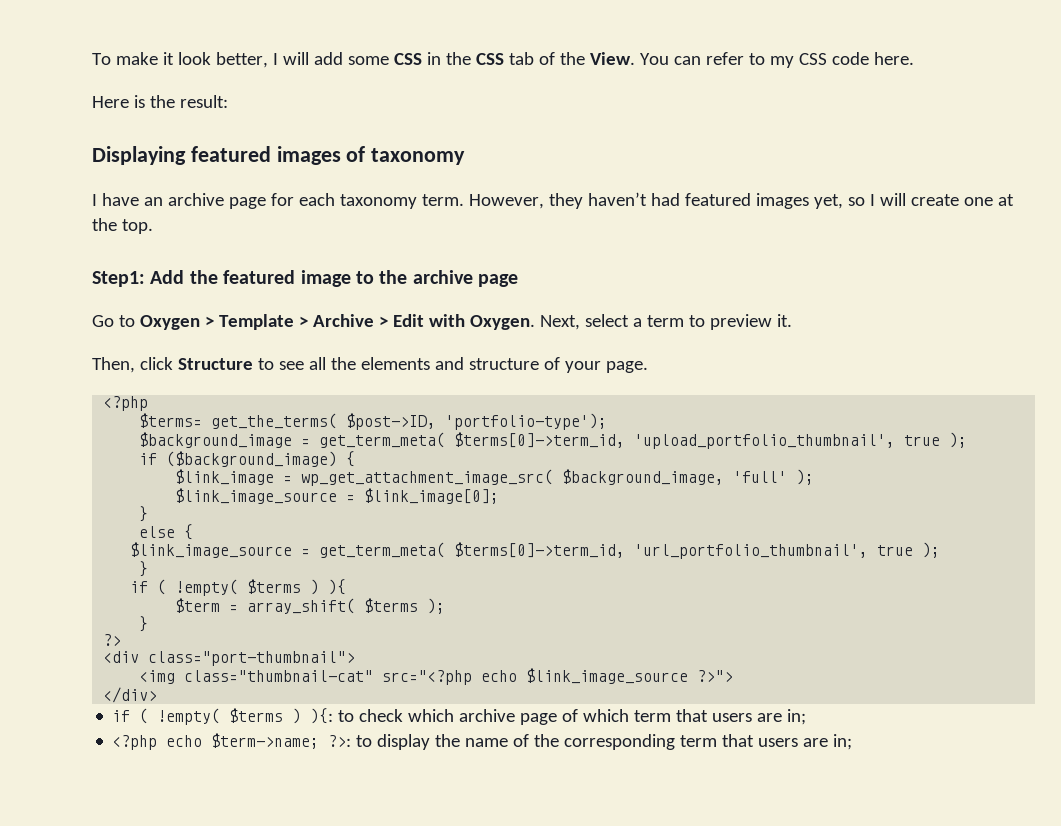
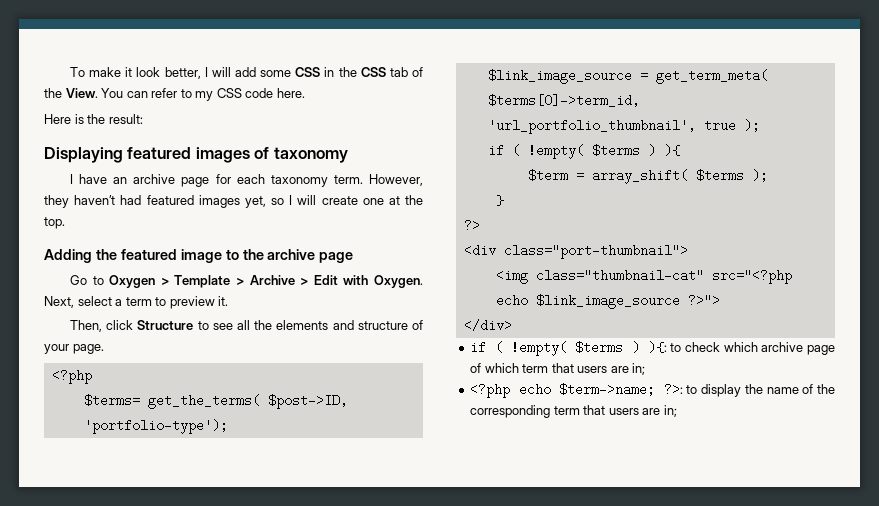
[92,270,185,287] Step1: Add -> [44,249,92,263] Adding
[139,432,968,449] [139,451,356,467] [175,469,815,486] [175,488,500,504] [139,506,149,522] [139,524,194,540] // $background_image = get_term_meta( $terms[0]->term_id, 'upload_portfolio_thumbnail', true ); // if ($background_image) { // $link_image = wp_get_attachment_image_src( $background_image, 'full' ); // $link_image_source = $link_image[0]; // } // else { -> (228, 426) none
[139,561,149,577] // } -> (760, 125) none

